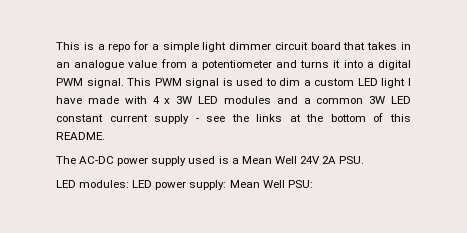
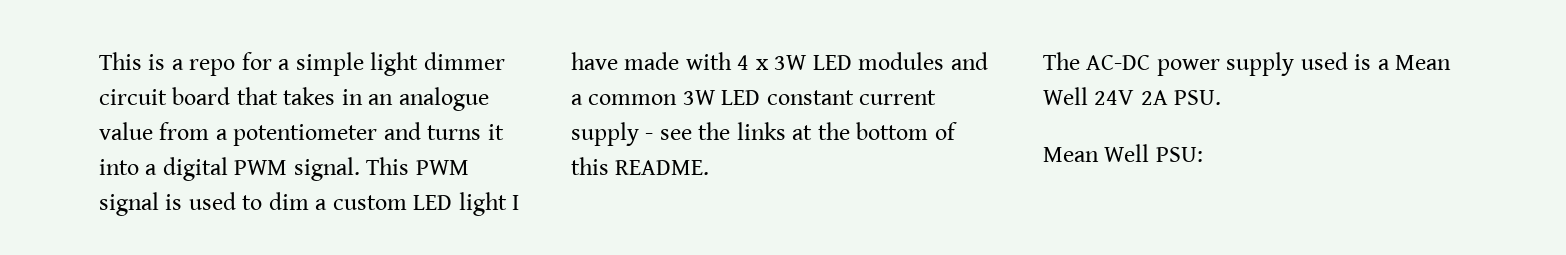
[56,180,227,190] LED modules: LED power supply: -> (1222, 97) none

